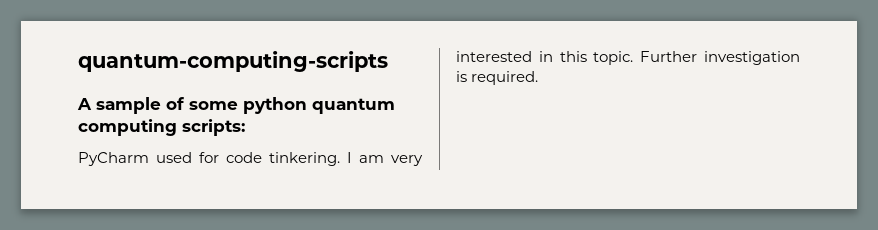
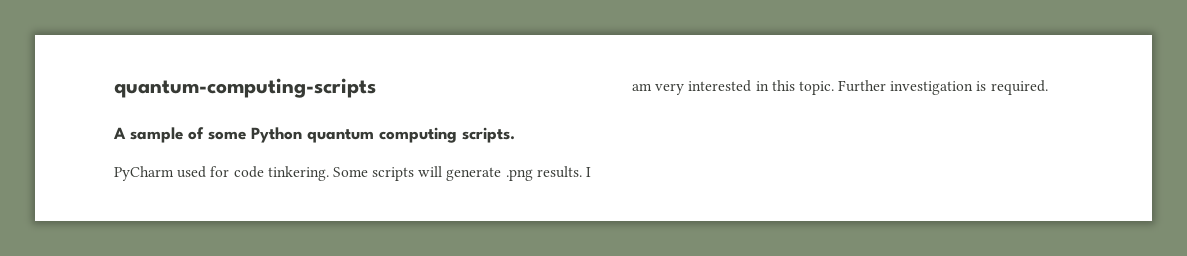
[243,97,307,114] python -> [251,127,302,143] Python
[182,119,245,136] scripts: -> [462,127,515,143] scripts.
(340, 159) none -> [332,166,582,181] Some scripts will generate .png results.

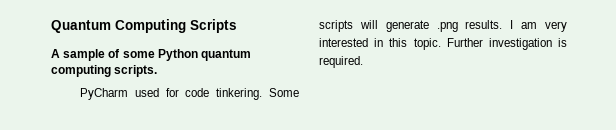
[114,78,376,98] quantum-computing-scripts -> [51,19,237,33] Quantum Computing Scripts

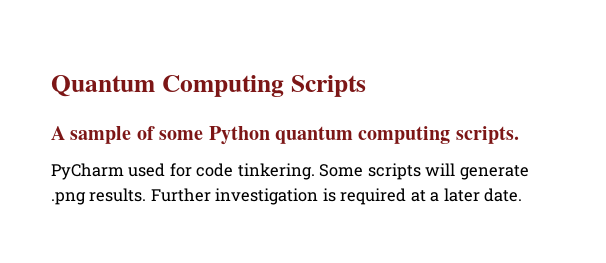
[510,20,567,32] [319,38,567,50] [319,56,363,68] I am very interested in this topic. Further investigation is required. -> [150,188,523,205] Further investigation is required at a later date.

